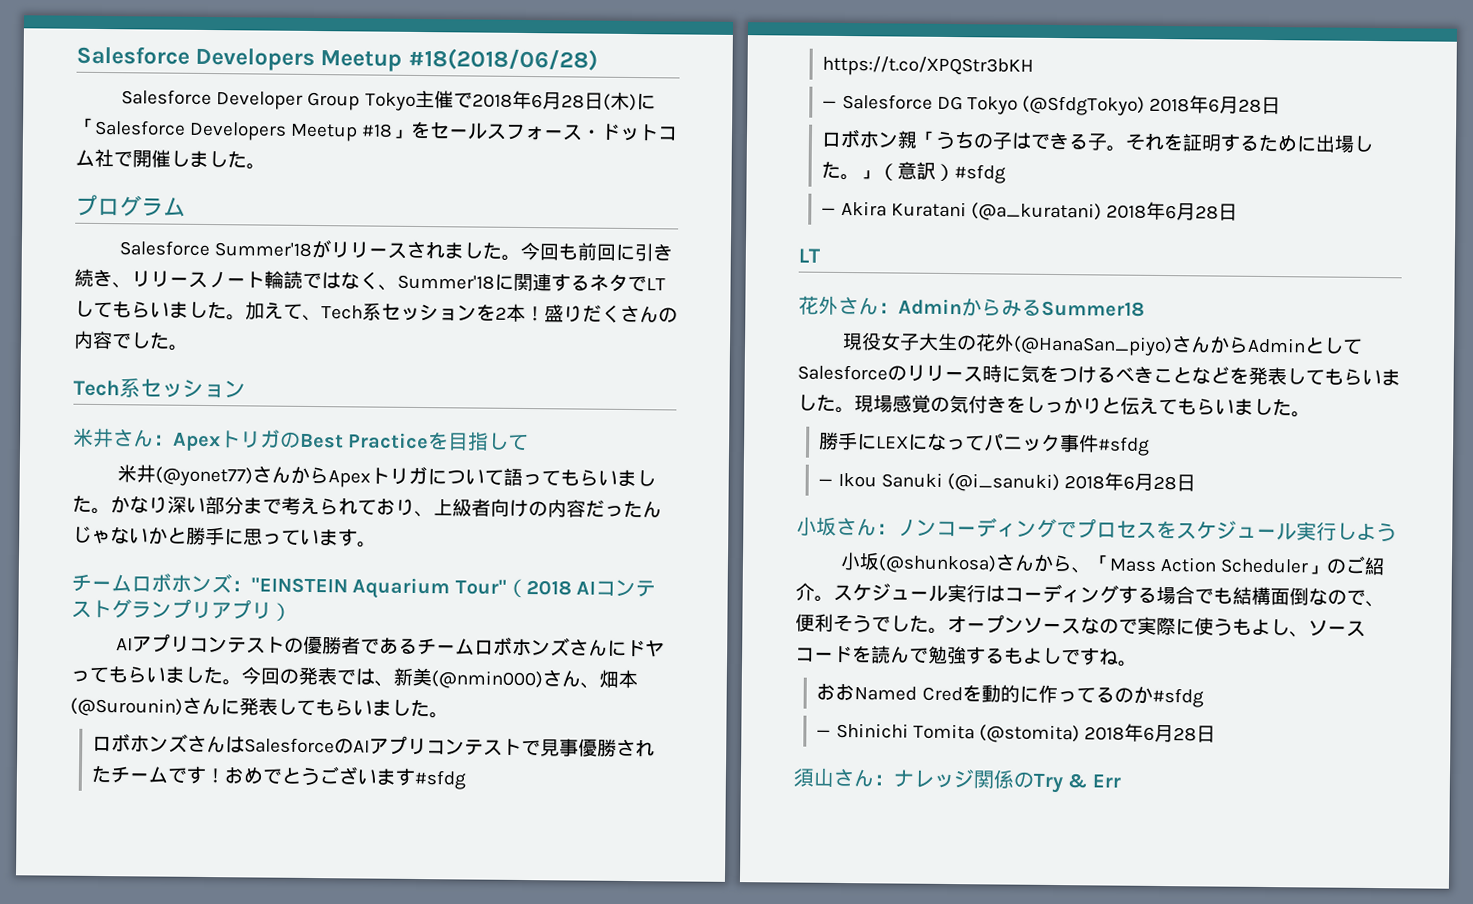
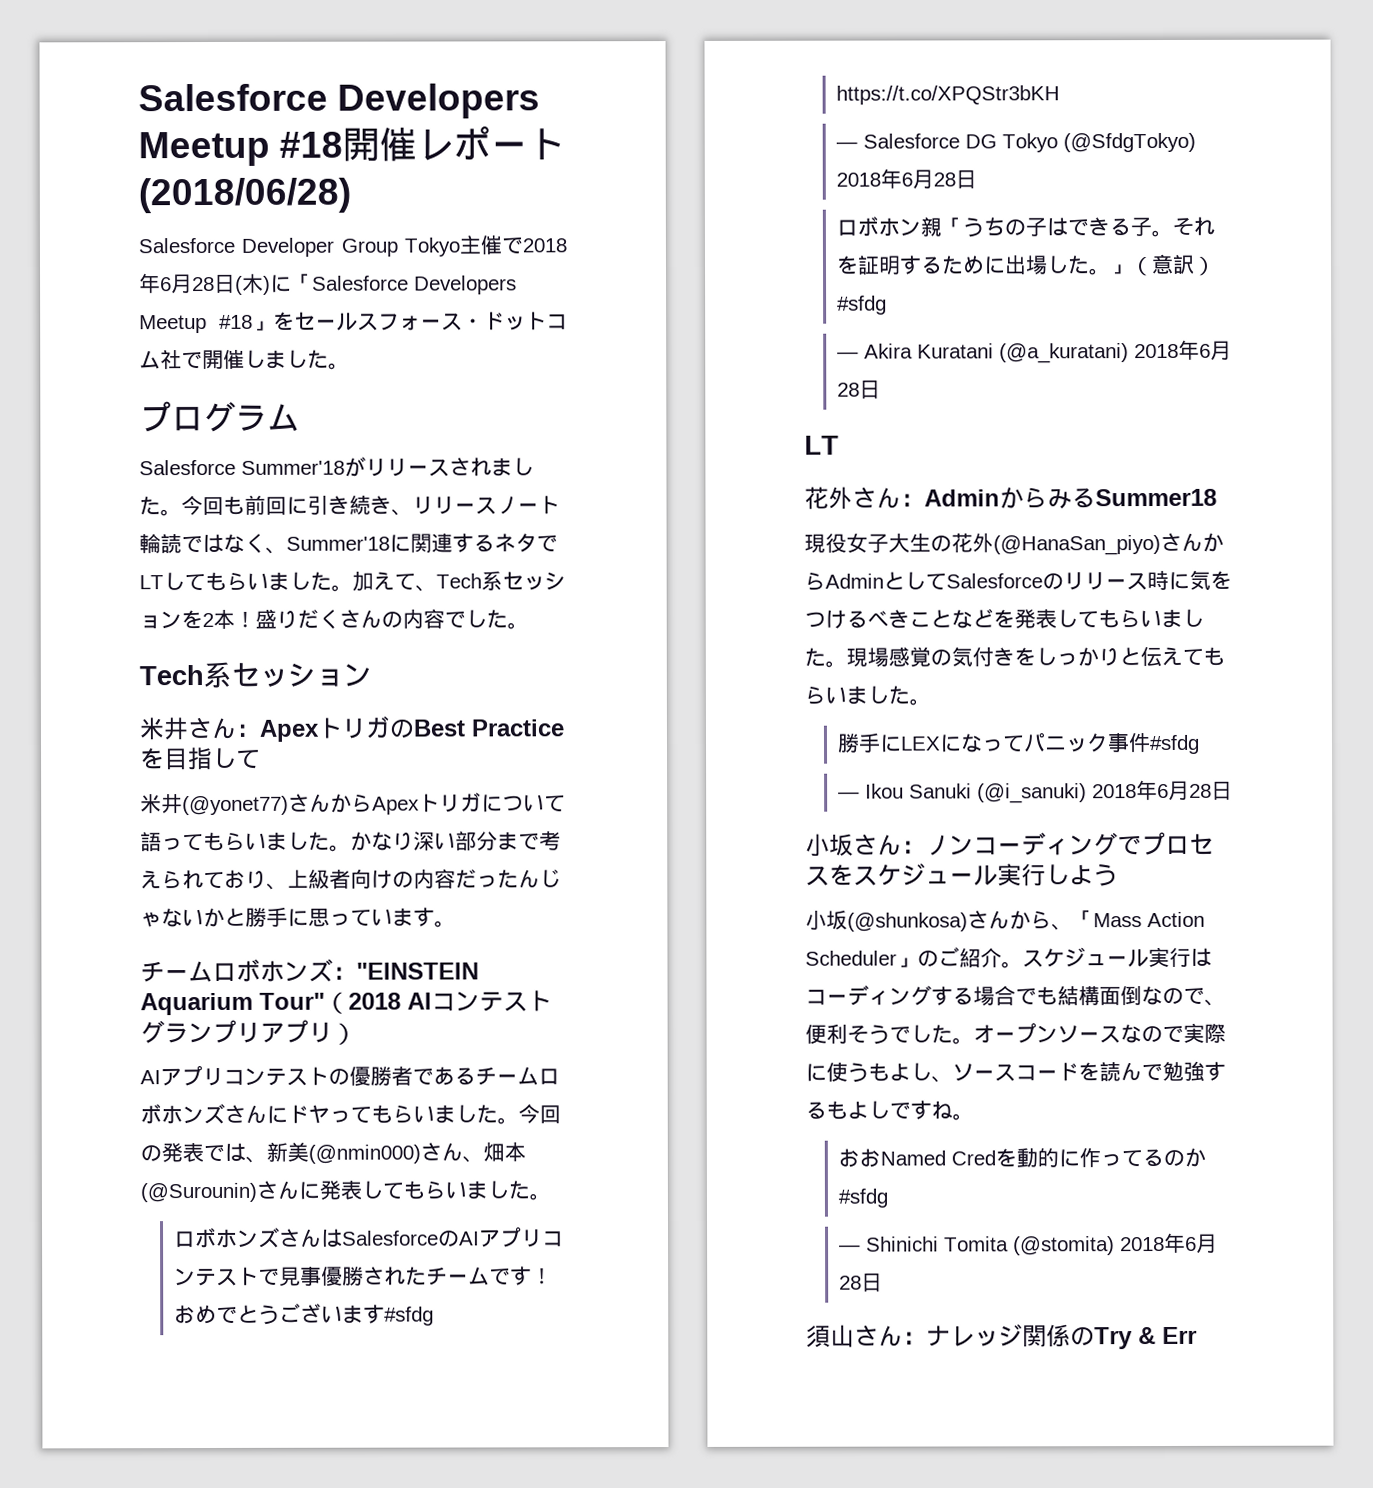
[76,46,598,72] Salesforce Developers Meetup #18(2018/06/28) -> [138,83,540,119] [138,126,565,167] [138,177,351,214] Salesforce Developers Meetup #18開催レポート(2018/06/28)

